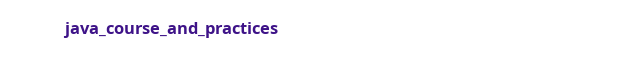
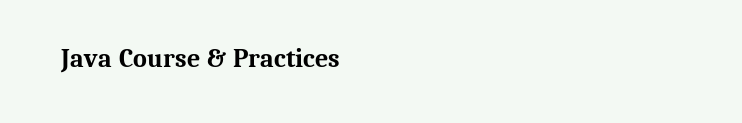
[63,22,278,38] java_course_and_practices -> [60,48,341,73] Java Course & Practices

